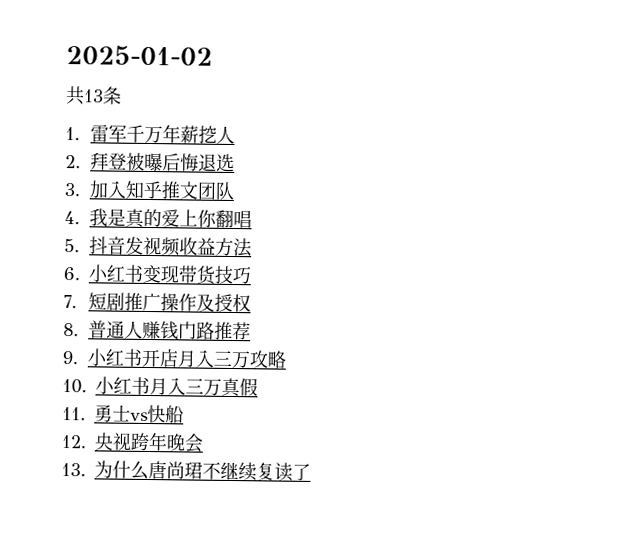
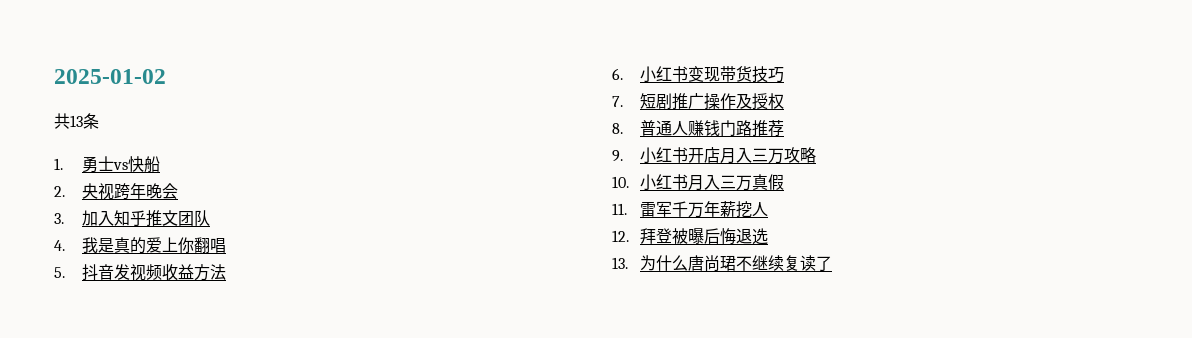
[89,124,235,145] [65,152,235,173] 雷军千万年薪挖人 // 2.拜登被曝后悔退选 -> [82,156,161,173] [54,183,179,200] 勇士vs快船 // 2.央视跨年晚会
[94,404,184,424] [61,432,204,453] 勇士vs快船 // 12.央视跨年晚会 -> [640,201,769,218] [612,228,769,245] 雷军千万年薪挖人 // 12.拜登被曝后悔退选

